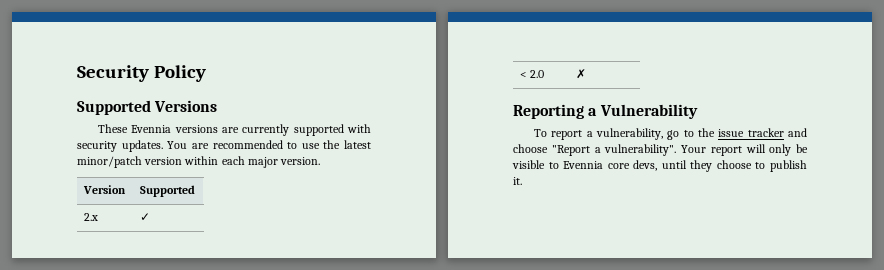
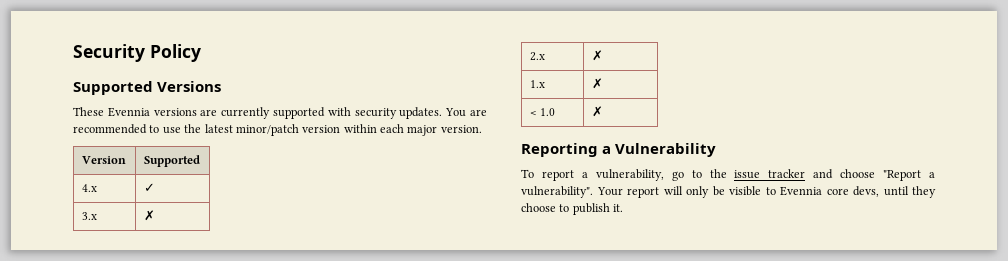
[84,213,99,221] 2.x -> [81,184,97,192] 4.x
(151, 217) none -> [81,212,97,220] [143,210,155,221] [529,52,545,61] [591,50,603,61] [529,80,545,88] [591,78,603,89] // 3.x | ✗ // 2.x | ✗ // 1.x | ✗
[530,70,545,78] 2.0 -> [540,108,556,116] 1.0

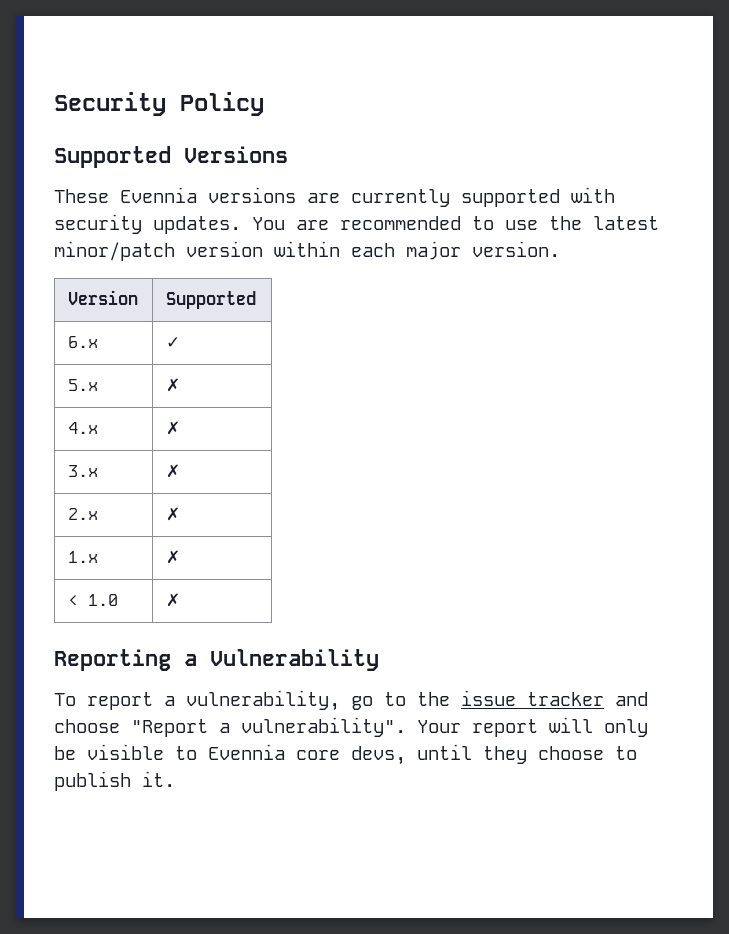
(200, 161) none -> [67,336,98,348] [165,337,180,348] [67,379,98,391] [165,378,180,392] // 6.x | ✓ // 5.x | ✗
[143,183,155,192] ✓ -> [165,421,180,435] ✗

